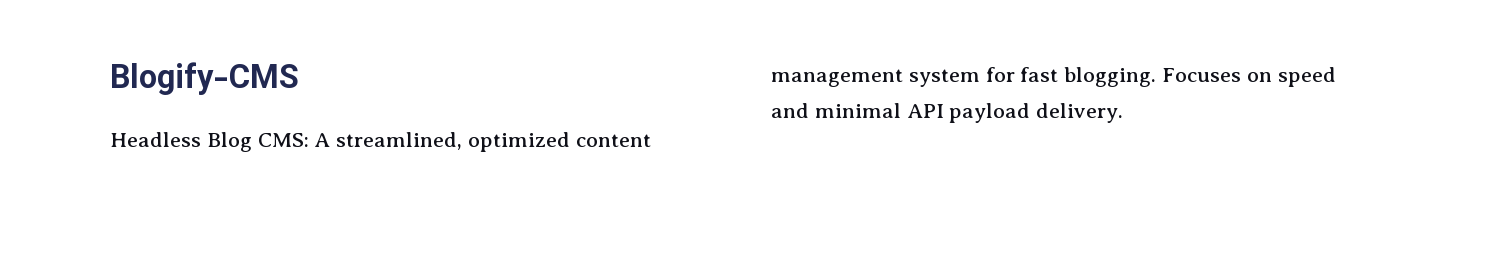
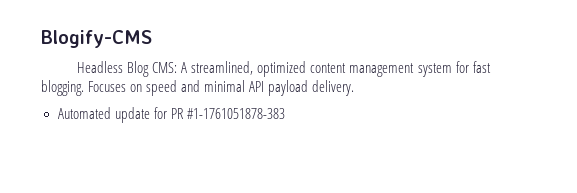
(1124, 113) none -> [57,107,285,123] // Automated update for PR #1-1761051878-383

